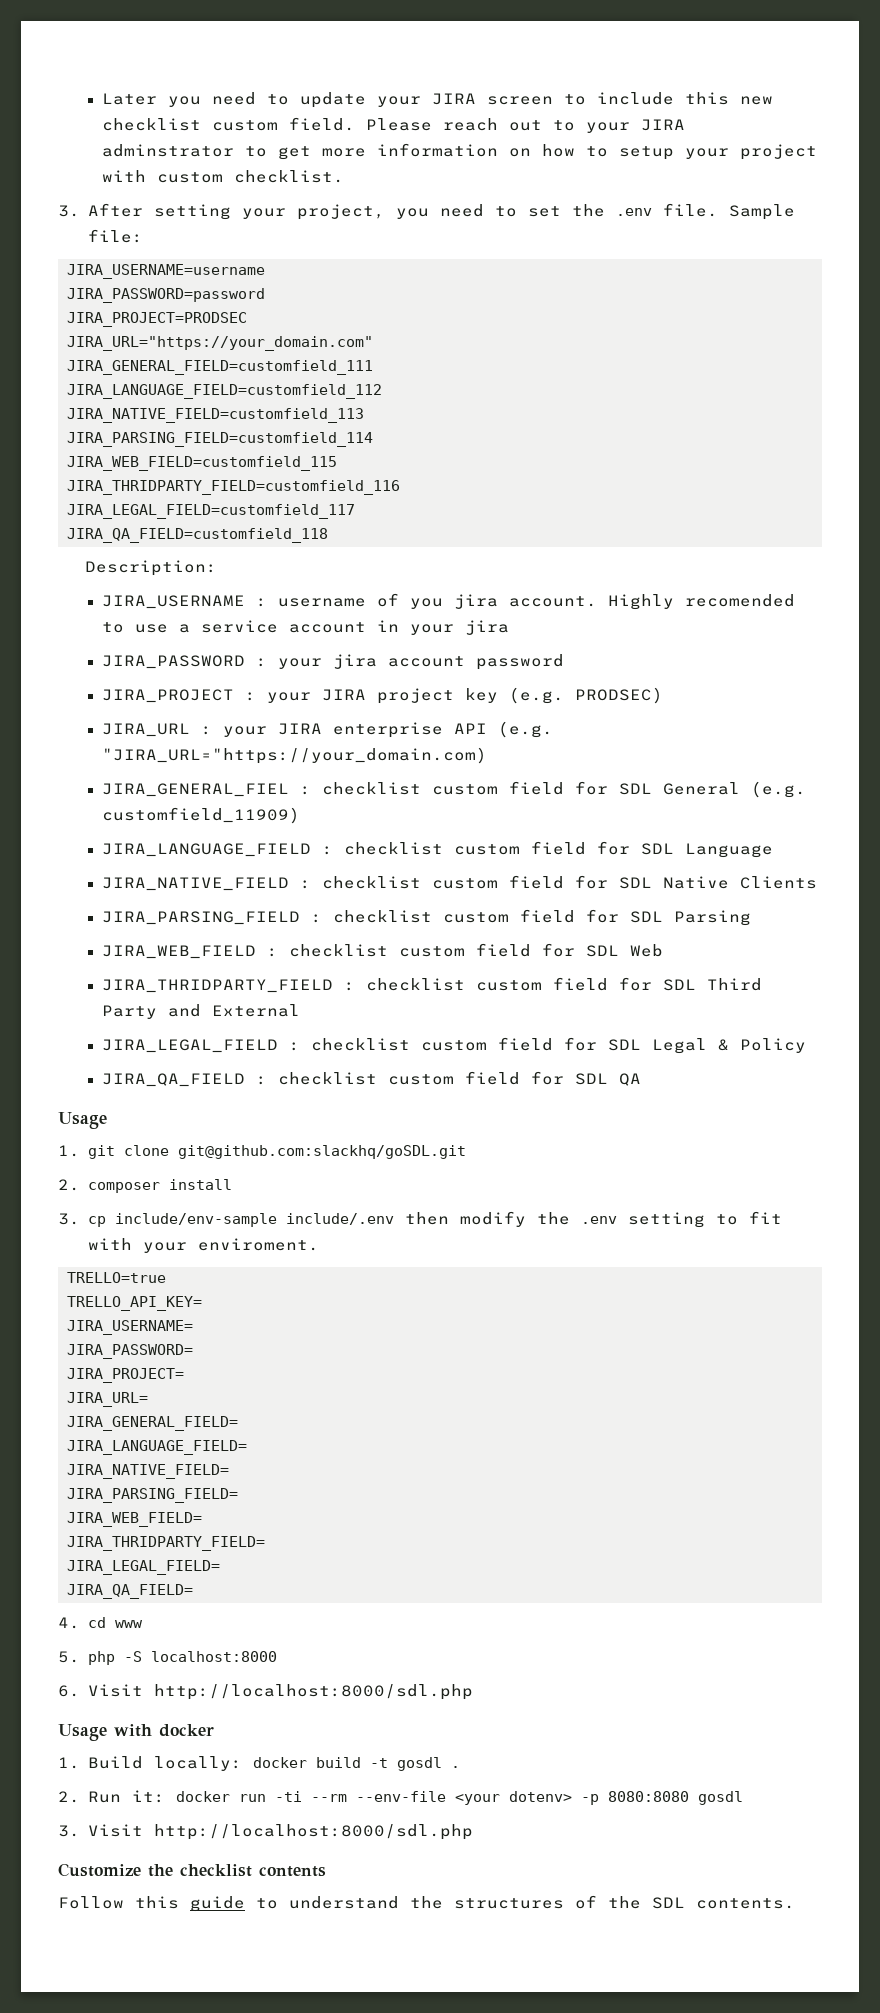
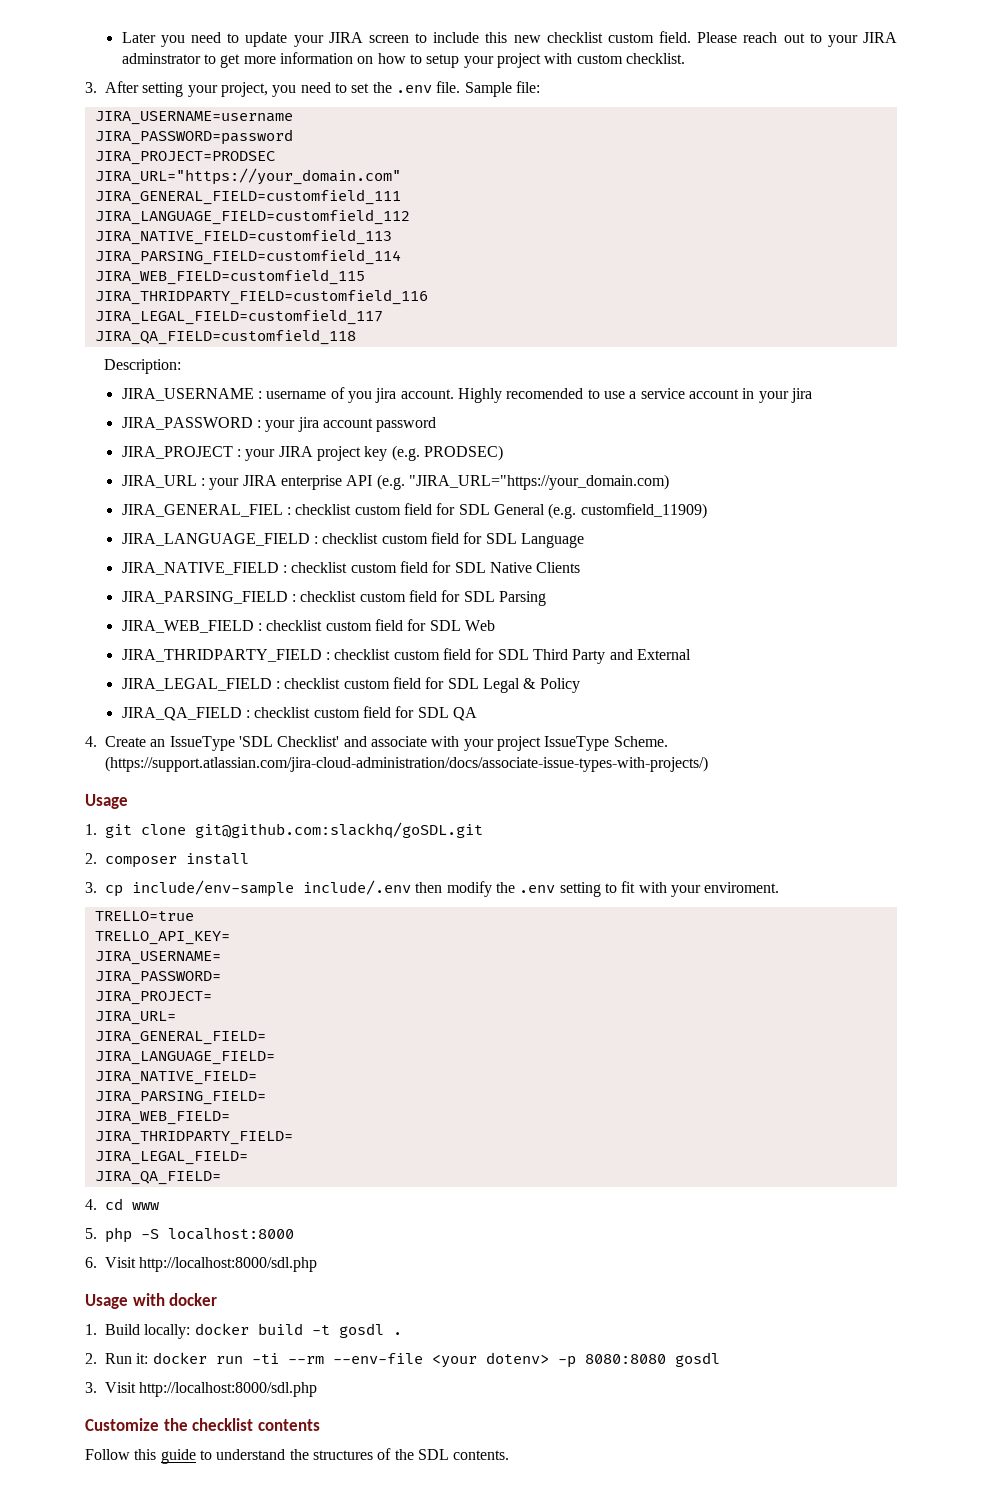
(641, 1079) none -> [85,736,668,751] [105,756,708,772] // 4. Create an IssueType 'SDL Checklist' and associate with your project IssueType Scheme. (https://support.atlassian.com/jira-cloud-administration/docs/associate-issue-types-with-projects/)

